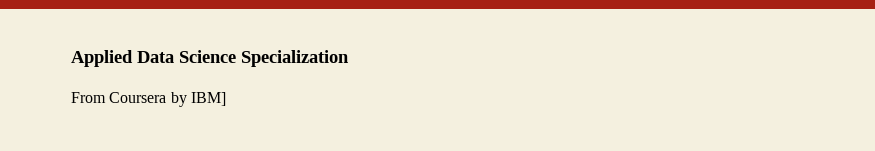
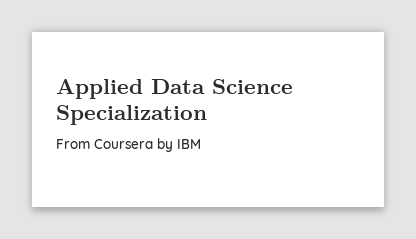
[190,92,226,106] IBM] -> [177,139,201,149] IBM

